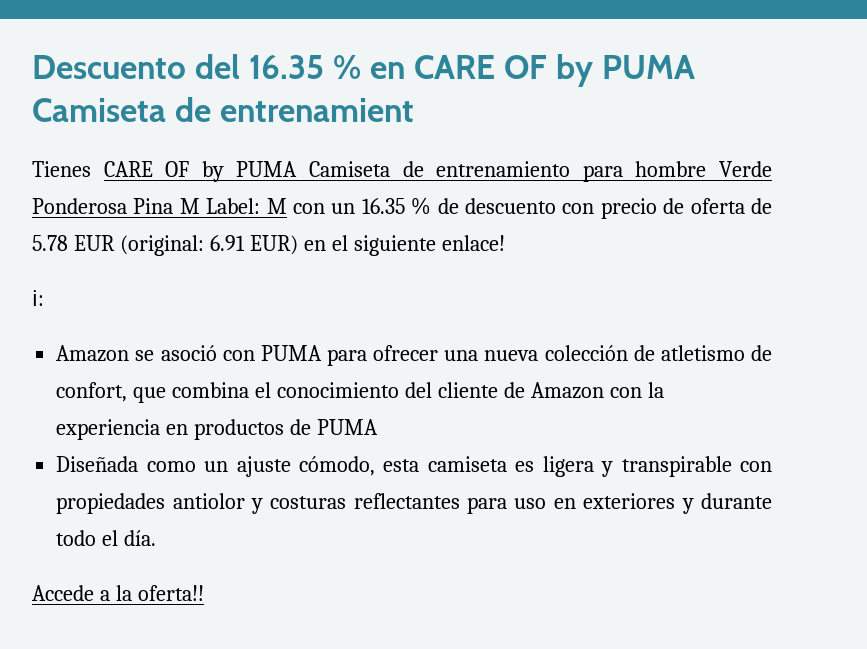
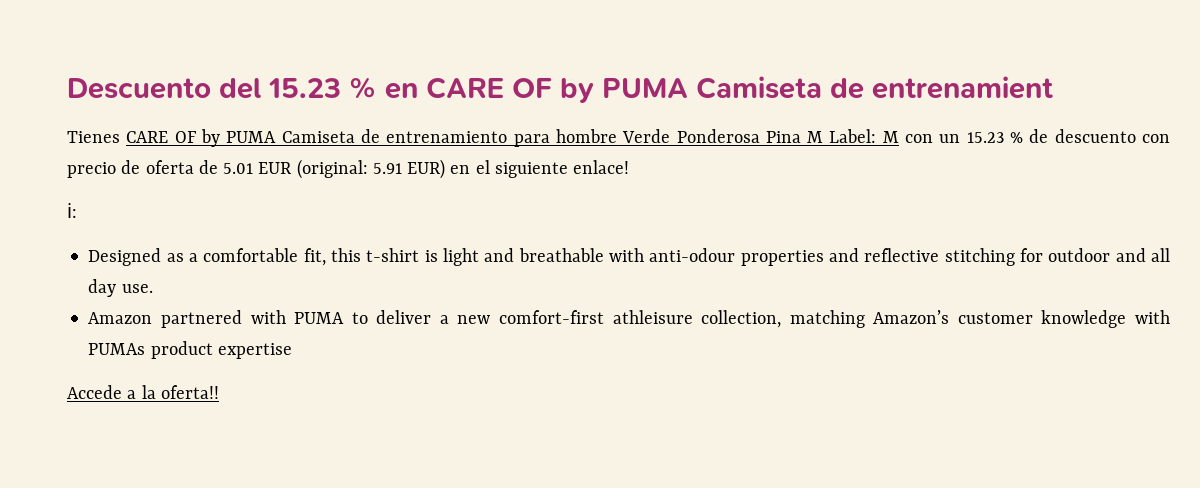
[249,55,325,79] 16.35 -> [268,78,341,98] 15.23
[361,198,405,214] 16.35 -> [966,132,1004,143] 15.23
[32,235,68,251] 5.78 -> [223,163,254,174] 5.01
[209,235,245,251] 6.91 -> [372,163,402,174] 5.91
[56,345,772,366] [56,382,664,403] [56,419,378,440] [56,456,772,477] [56,493,772,514] [56,530,157,546] Amazon se asoció con PUMA para ofrecer una nueva colección de atletismo de confort, que combina el conocimiento del cliente de Amazon con la experiencia en productos de PUMA // Diseñada como un ajuste cómodo, esta camiseta es ligera y transpirable con propiedades antiolor y costuras reflectantes para uso en exteriores y durante todo el día. -> [88,248,1170,266] [88,279,153,297] [88,310,1171,328] [88,341,292,359] Designed as a comfortable fit, this t-shirt is light and breathable with anti-odour properties and reflective stitching for outdoor and all day use. // Amazon partnered with PUMA to deliver a new comfort-first athleisure collection, matching Amazon’s customer knowledge with PUMAs product expertise

